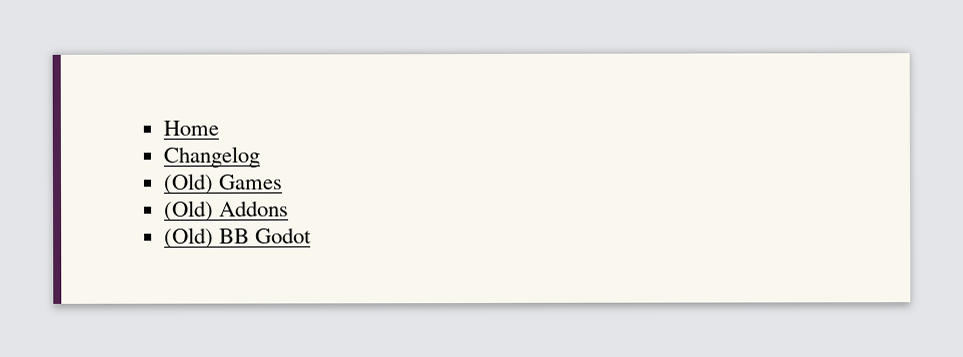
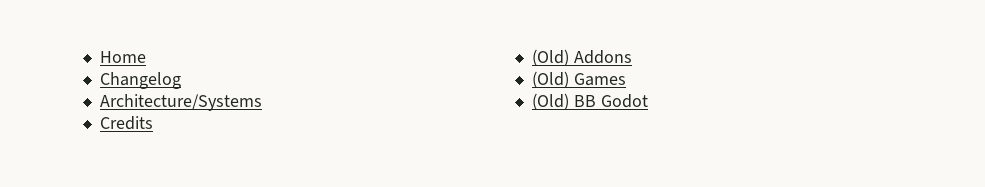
(260, 157) none -> [99,94,262,111] [99,116,153,130] [531,49,632,66] // Architecture/Systems // Credits // (Old) Addons
[163,200,289,222] // (Old) Addons -> (626, 79) none

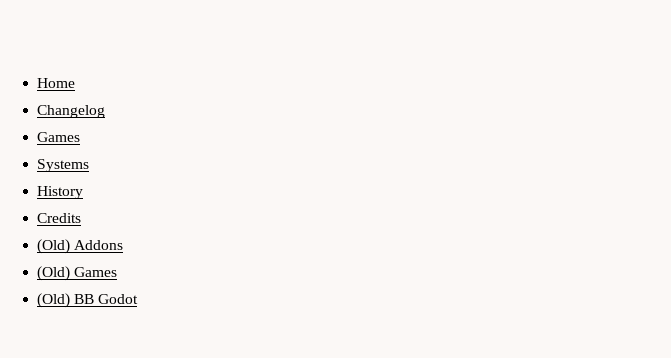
[99,94,262,111] Architecture/Systems -> [37,132,81,142] [37,159,90,172] [37,186,84,199] Games // Systems // History

